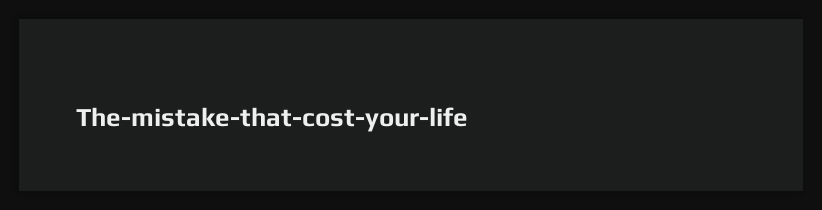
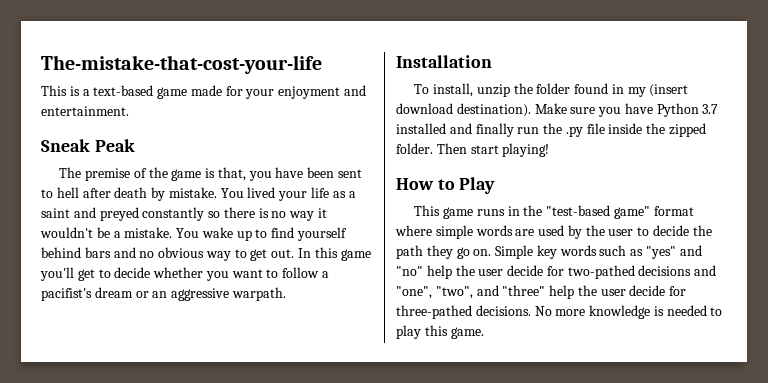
(468, 119) none -> [41,85,367,99] [41,106,129,116] [41,139,135,152] [59,167,363,181] [41,187,356,201] [41,207,328,221] [40,227,348,241] [41,247,371,261] [40,267,330,281] [41,287,286,301] [396,55,492,68] [414,83,689,97] [396,103,719,117] [396,123,707,137] [396,143,550,157] [396,177,496,194] [414,205,694,219] [395,225,712,239] [396,245,702,259] [396,265,717,279] [396,285,687,299] [396,305,723,319] [396,325,484,339] // This is a text-based game made for your enjoyment and entertainment. // Sneak Peak // The premise of the game is that, you have been sent to hell after death by mistake. You lived your life as a saint and preyed constantly so there is no way it wouldn't be a mistake. You wake up to find yourself behind bars and no obvious way to get out. In this game you'll get to decide whether you want to follow a pacifist's dream or an aggressive warpath. // Installation // To install, unzip the folder found in my (insert download destination). Make sure you have Python 3.7 installed and finally run the .py file inside the zipped folder. Then start playing! // How to Play // This game runs in the "test-based game" format where simple words are used by the user to decide the path they go on. Simple key words such as "yes" and "no" help the user decide for two-pathed decisions and "one", "two", and "three" help the user decide for three-pathed decisions. No more knowledge is needed to play this game.

